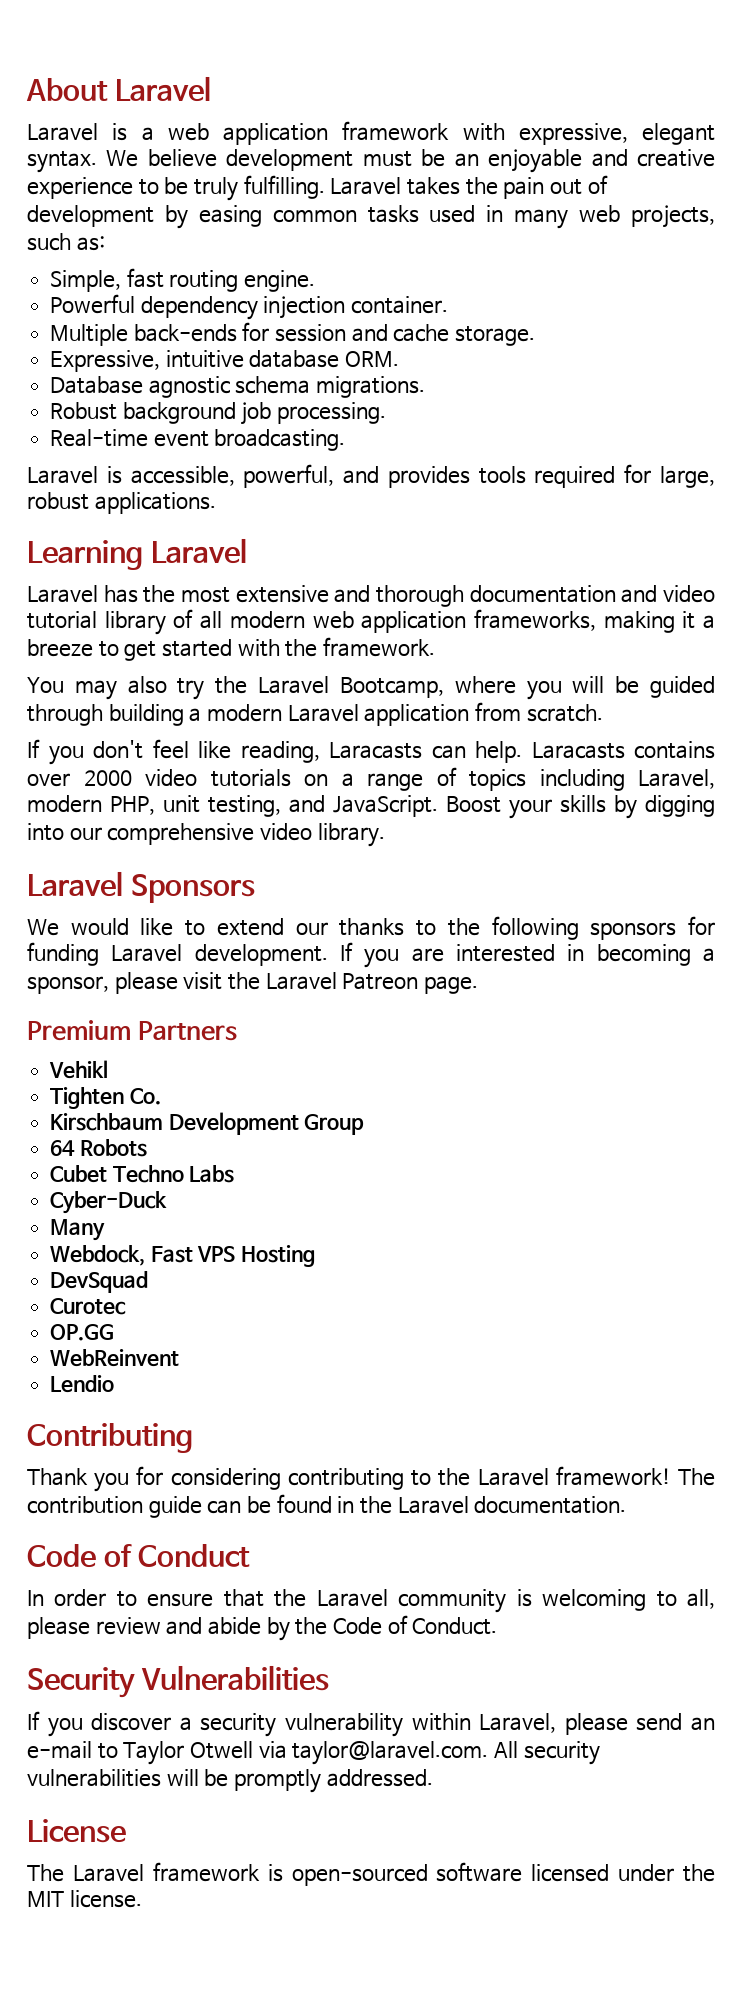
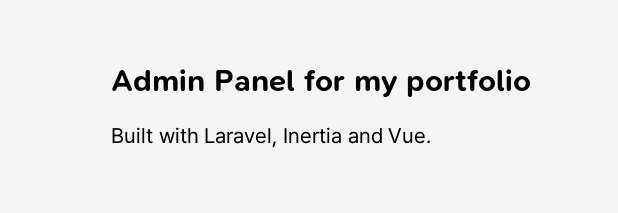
[26,76,211,102] [27,121,716,145] [27,149,716,173] [27,175,608,201] [27,205,716,229] [27,233,105,251] [50,268,316,292] [50,294,449,320] [50,322,536,346] [50,350,400,372] [50,376,426,398] [50,402,387,425] [50,429,346,451] [27,464,716,488] [27,492,216,514] [27,538,247,570] [27,585,715,607] [27,609,715,635] [27,637,436,661] [27,676,715,700] [27,702,603,726] [27,739,716,765] [27,767,715,791] [27,795,715,819] [27,823,385,847] [27,871,255,903] [27,916,715,940] [27,942,715,968] [27,972,478,994] [27,1020,237,1041] [49,1060,109,1079] [50,1087,161,1109] [50,1112,365,1135] [50,1139,147,1157] [50,1165,235,1183] [50,1191,168,1214] [50,1219,106,1241] [50,1245,316,1267] [50,1271,149,1293] [50,1298,127,1315] [50,1324,115,1341] [50,1349,180,1367] [50,1375,115,1393] [27,1423,193,1453] [27,1466,715,1492] [27,1494,627,1518] [27,1544,251,1568] [27,1589,716,1613] [27,1615,498,1641] [27,1665,329,1698] [27,1711,716,1737] [27,1741,600,1765] [27,1769,433,1793] [27,1819,126,1843] [27,1862,715,1886] [27,1890,142,1908] About Laravel // Laravel is a web application framework with expressive, elegant syntax. We believe development must be an enjoyable and creative experience to be truly fulfilling. Laravel takes the pain out of development by easing common tasks used in many web projects, such as: // Simple, fast routing engine. // Powerful dependency injection container. // Multiple back-ends for session and cache storage. // Expressive, intuitive database ORM. // Database agnostic schema migrations. // Robust background job processing. // Real-time event broadcasting. // Laravel is accessible, powerful, and provides tools required for large, robust applications. // Learning Laravel // Laravel has the most extensive and thorough documentation and video tutorial library of all modern web application frameworks, making it a breeze to get started with the framework. // You may also try the Laravel Bootcamp, where you will be guided through building a modern Laravel application from scratch. // If you don't feel like reading, Laracasts can help. Laracasts contains over 2000 video tutorials on a range of topics including Laravel, modern PHP, unit testing, and JavaScript. Boost your skills by digging into our comprehensive video library. // Laravel Sponsors // We would like to extend our thanks to the following sponsors for funding Laravel development. If you are interested in becoming a sponsor, please visit the Laravel Patreon page. // Premium Partners // Vehikl // Tighten Co. // Kirschbaum Development Group // 64 Robots // Cubet Techno Labs // Cyber-Duck // Many // Webdock, Fast VPS Hosting // DevSquad // Curotec // OP.GG // WebReinvent // Lendio // Contributing // Thank you for considering contributing to the Laravel framework! The contribution guide can be found in the Laravel documentation. // Code of Conduct // In order to ensure that the Laravel community is welcoming to all, please review and abide by the Code of Conduct. // Security Vulnerabilities // If you discover a security vulnerability within Laravel, please send an e-mail to Taylor Otwell via taylor@laravel.com. All security vulnerabilities will be promptly addressed. // License // The Laravel framework is open-sourced software licensed under the MIT license. -> [111,69,531,97] [111,127,432,148] Admin Panel for my portfolio // Built with Laravel, Inertia and Vue.

